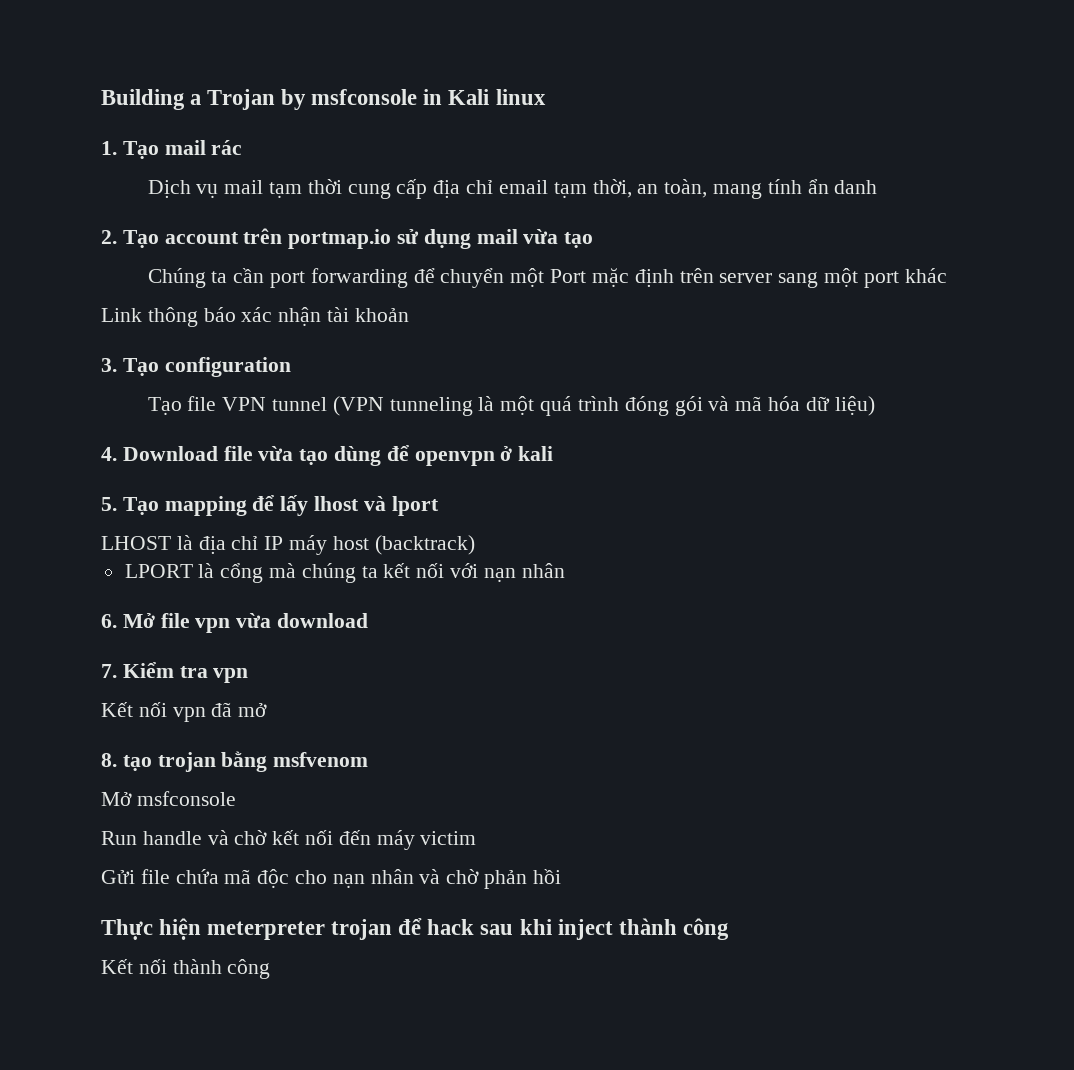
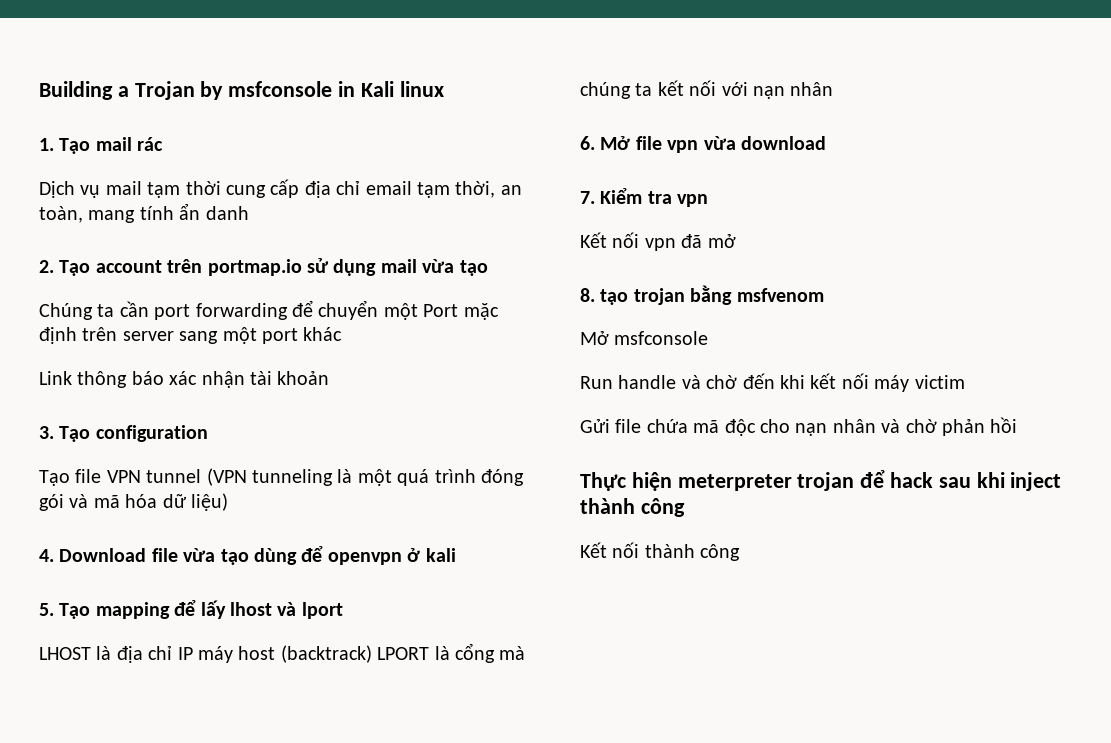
(475, 545) // -> (372, 654) none
[272,830,371,845] kết nối đến -> [742,373,869,389] đến khi kết nối

